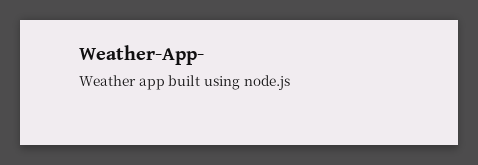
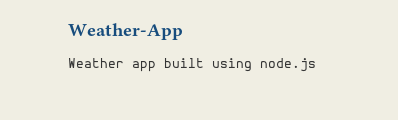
[79,45,204,65] Weather-App- -> [68,23,183,40] Weather-App

